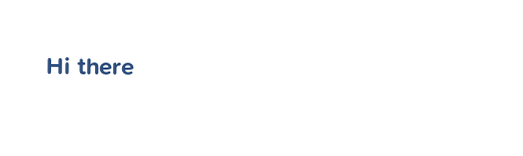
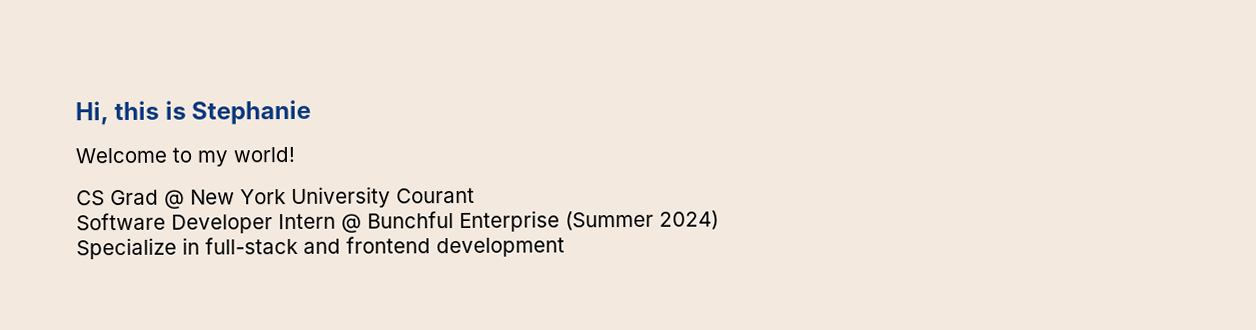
[46,56,135,76] Hi there -> [75,99,312,126] [75,146,295,167] [76,186,475,209] [76,210,719,234] [76,236,565,260] Hi, this is Stephanie // Welcome to my world! // CS Grad @ New York University Courant // Software Developer Intern @ Bunchful Enterprise (Summer 2024) // Specialize in full-stack and frontend development

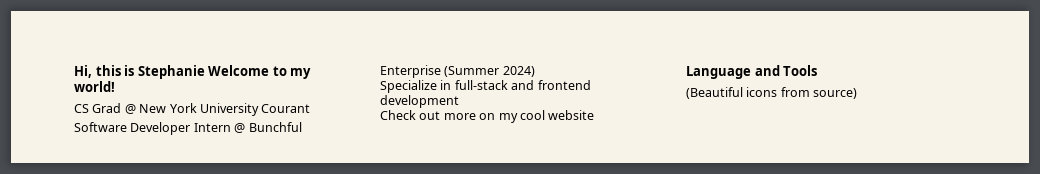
(312, 112) // -> (205, 72) none
(565, 247) none -> [380,110,595,123] [686,65,818,79] [686,87,858,99] // Check out more on my cool website // Language and Tools // (Beautiful icons from source)

